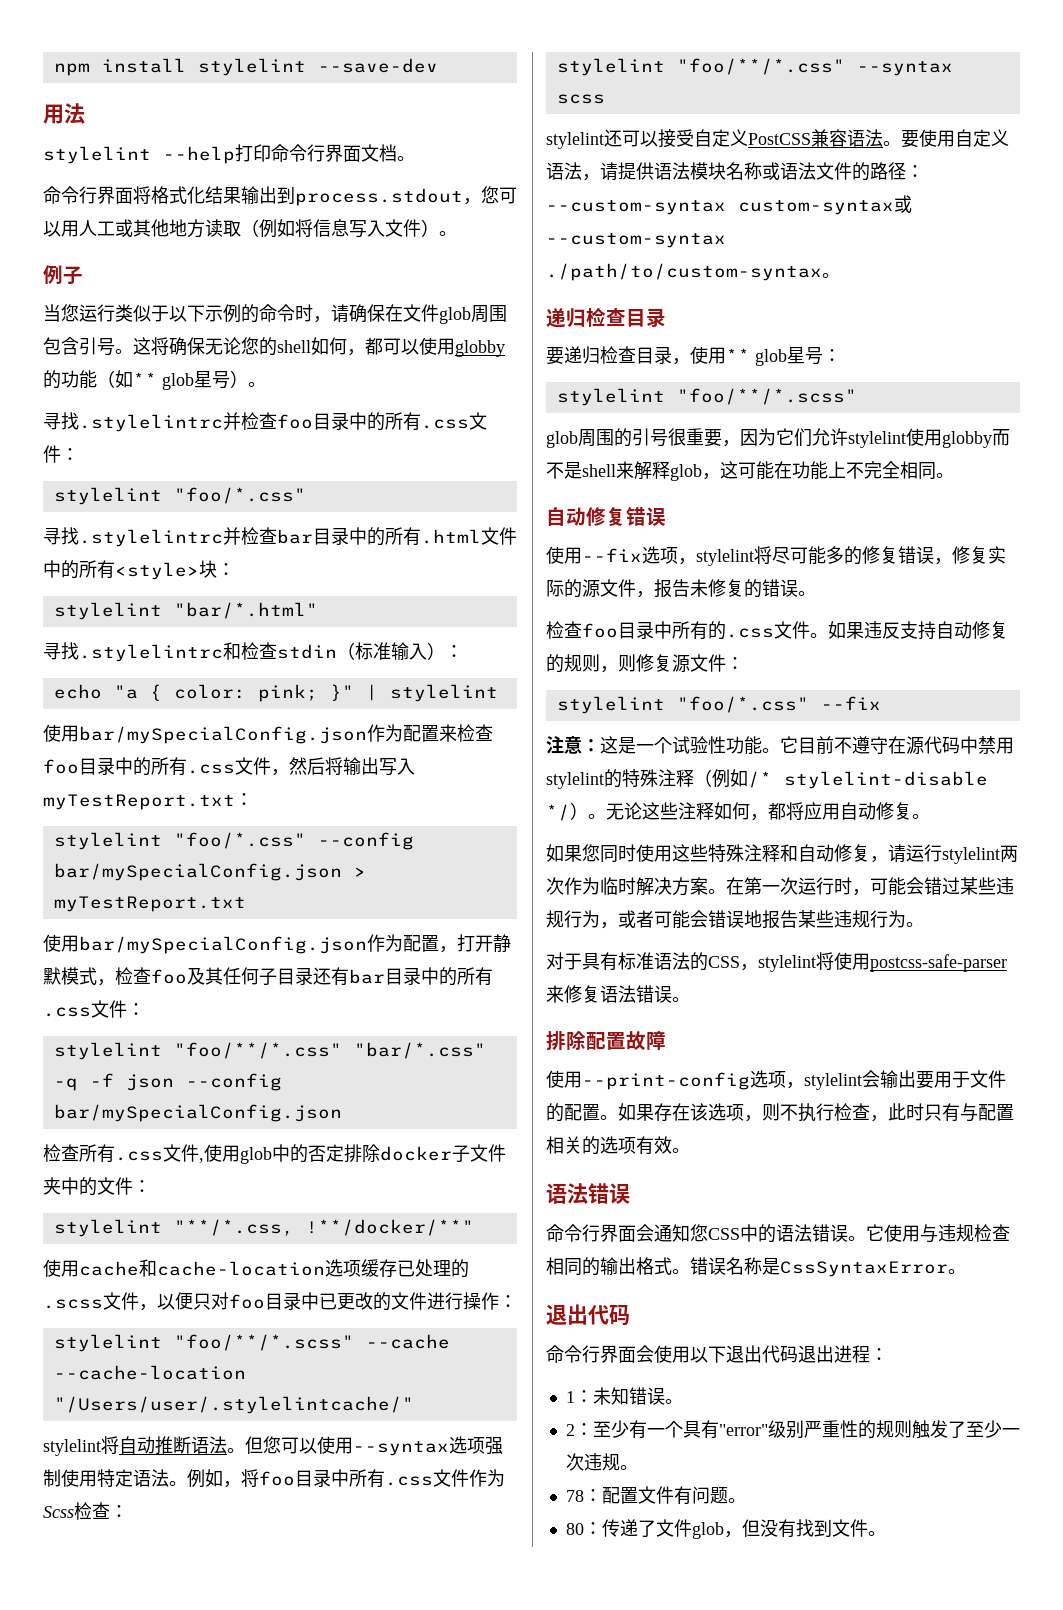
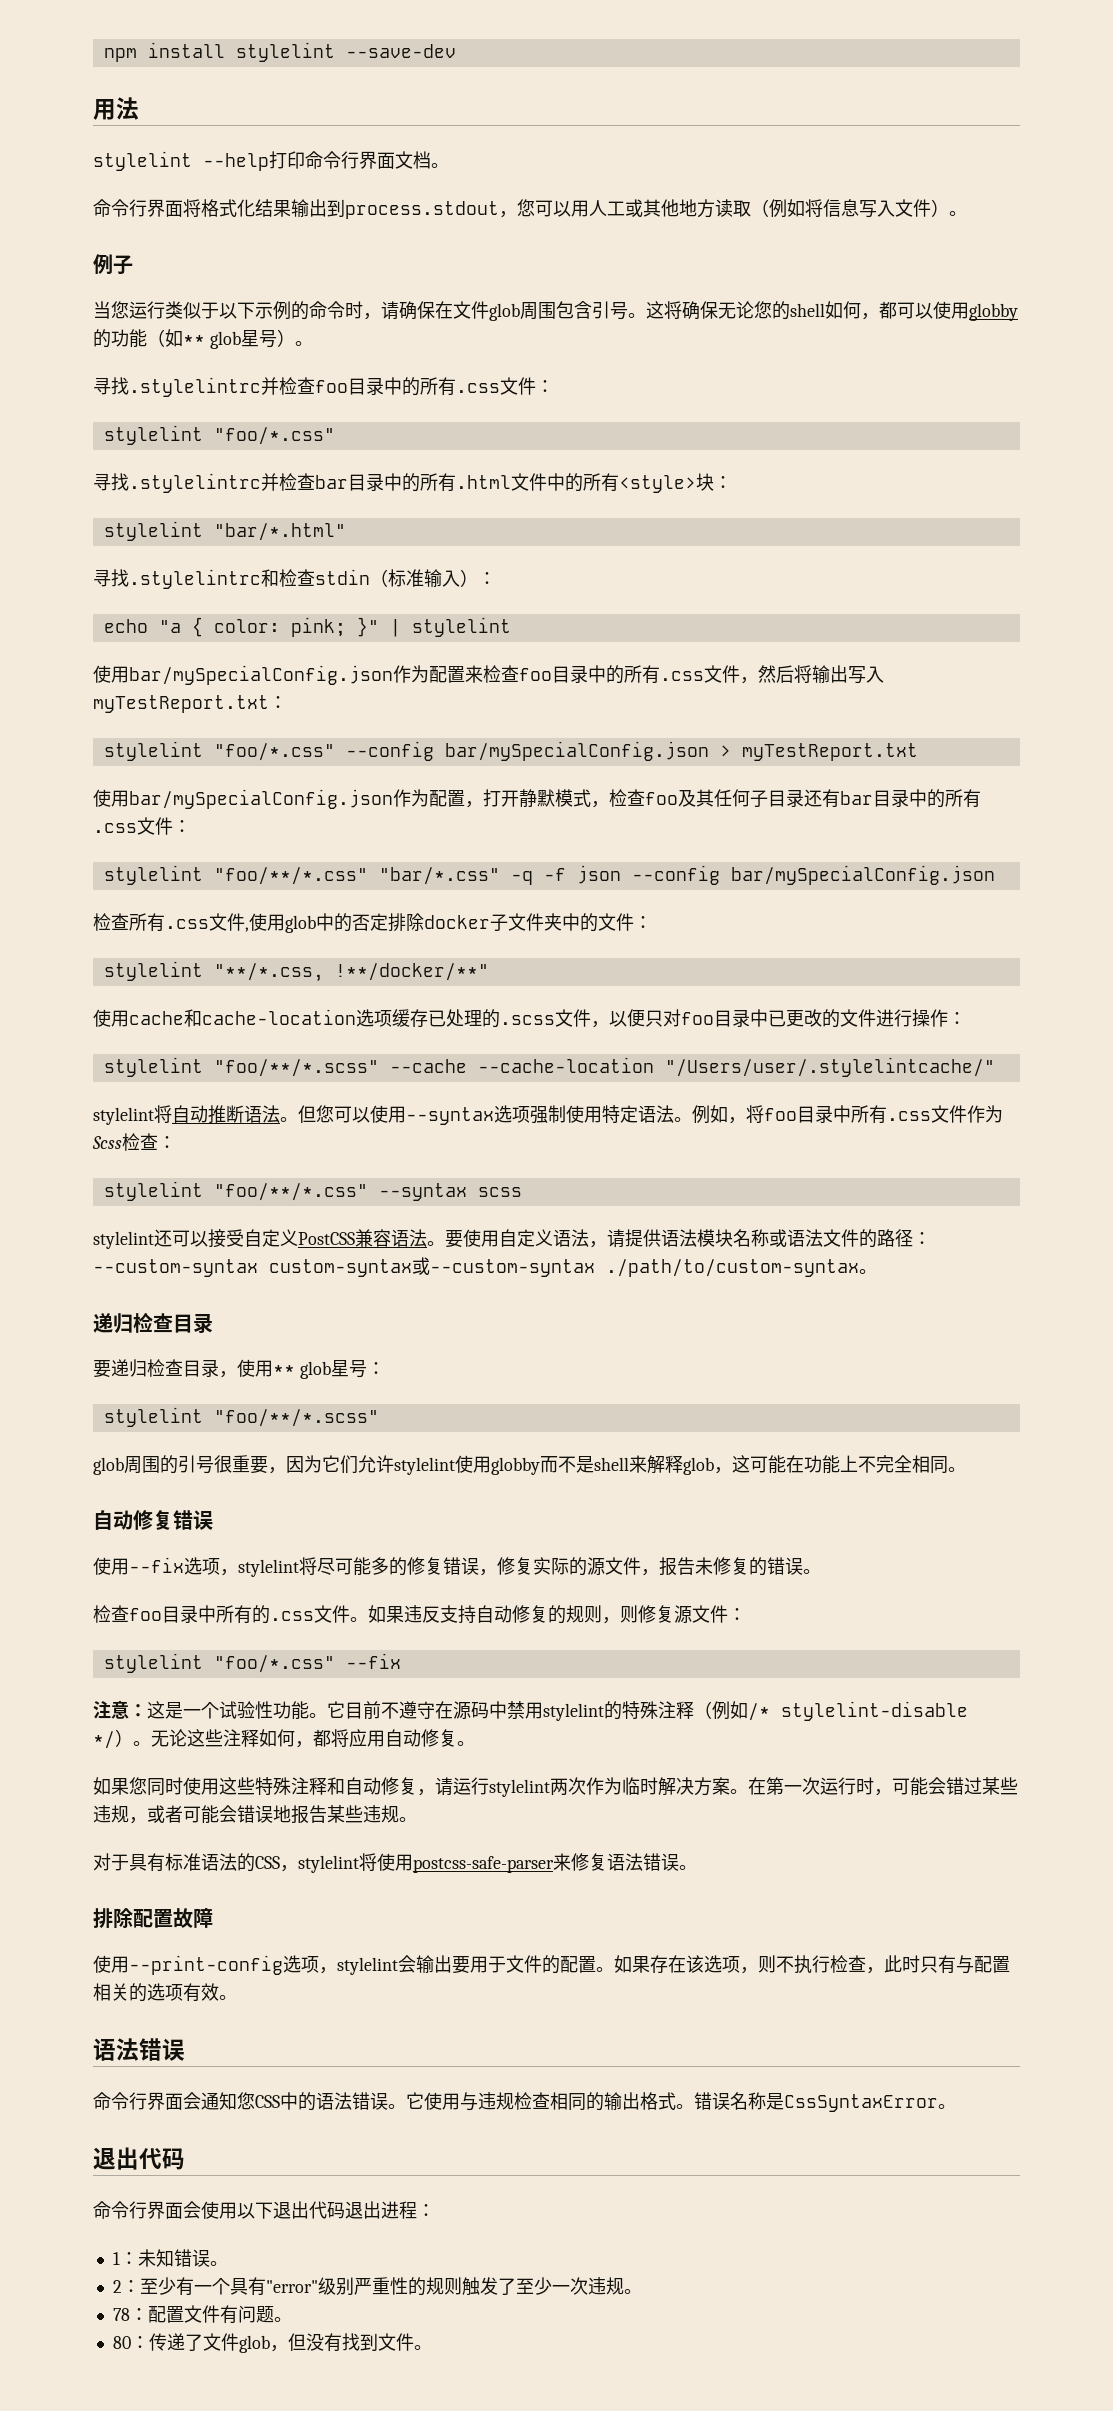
[924,736,942,754] 代 -> (471, 1710) none
[564,910,600,928] 行为 -> (129, 1814) none
[870,910,906,928] 行为 -> (399, 1814) none

